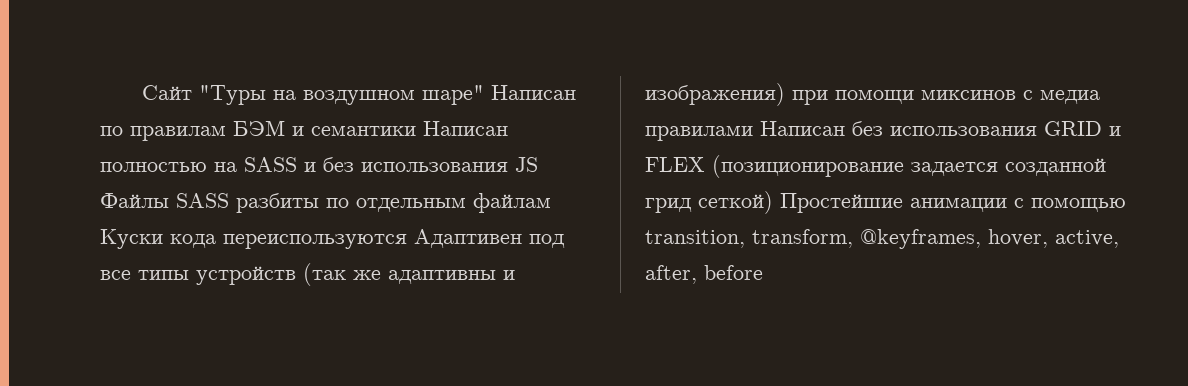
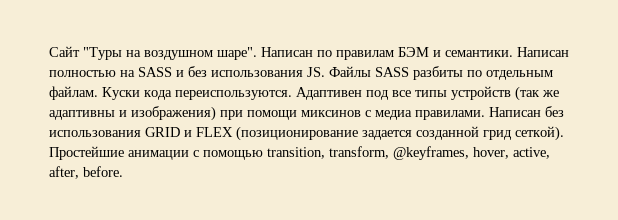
[421,85,484,105] шаре" -> [217,47,257,60] шаре".
[311,126,416,136] семантики -> [445,50,513,57] семантики.
[515,157,538,172] JS -> [307,67,325,77] JS.
[473,193,551,213] файлам -> [49,86,98,100] файлам.
[223,234,407,249] переиспользуются -> [175,90,292,100] переиспользуются.
[645,126,753,141] правилами -> [415,110,485,120] правилами.
[698,191,773,214] сеткой) -> [515,126,564,141] сеткой).
[704,265,763,280] before -> [83,166,123,177] before.

